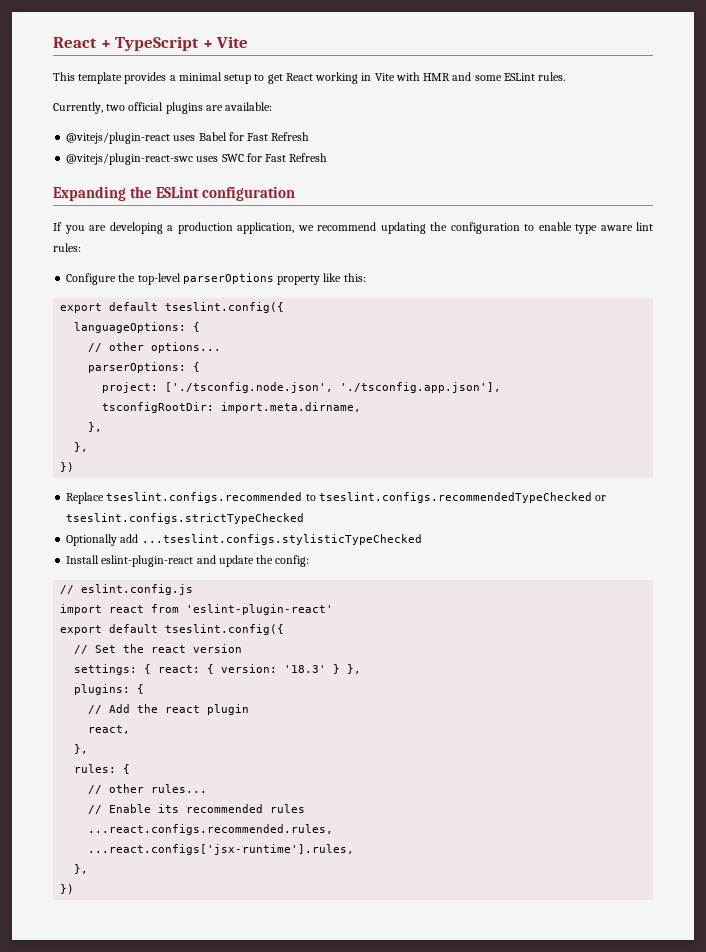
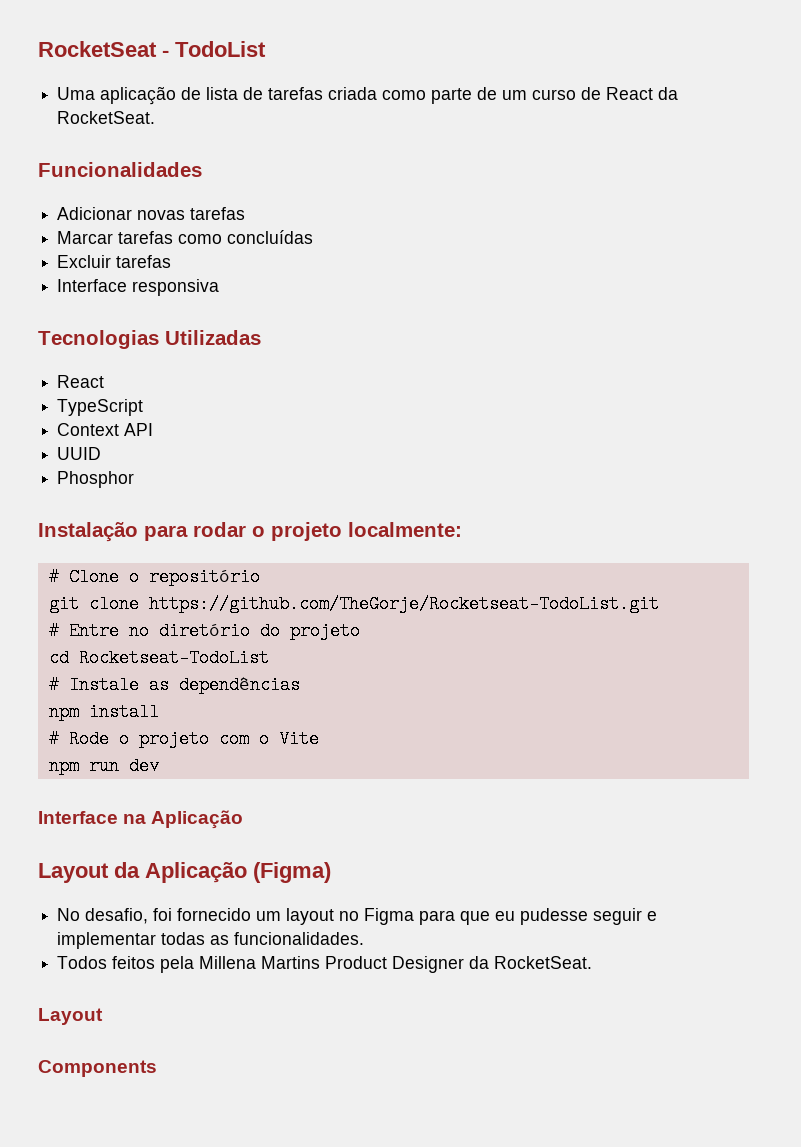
[53,36,249,51] [53,72,566,84] [53,102,273,114] [66,132,310,144] [66,153,328,165] [53,186,296,201] [53,222,653,234] [53,243,81,252] [66,273,366,285] [60,302,285,313] [74,322,201,333] [88,342,222,353] [88,362,201,373] [102,382,502,393] [102,402,362,413] [88,422,103,432] [74,442,89,452] [60,462,75,472] [66,492,607,504] [66,513,305,524] [66,534,422,546] [66,555,310,567] [60,584,194,595] [60,604,334,615] [60,624,285,635] [74,644,243,654] [74,664,362,675] [74,684,145,695] [88,704,250,715] [88,725,131,734] [74,744,89,754] [74,764,131,774] [88,784,208,794] [88,804,306,814] [88,824,334,835] [88,844,355,855] [74,864,89,874] [60,884,75,894] React + TypeScript + Vite // This template provides a minimal setup to get React working in Vite with HMR and some ESLint rules. // Currently, two official plugins are available: // @vitejs/plugin-react uses Babel for Fast Refresh // @vitejs/plugin-react-swc uses SWC for Fast Refresh // Expanding the ESLint configuration // If you are developing a production application, we recommend updating the configuration to enable type aware lint rules: // Configure the top-level parserOptions property like this: // export default tseslint.config({ // languageOptions: { // // other options... // parserOptions: { // project: ['./tsconfig.node.json', './tsconfig.app.json'], // tsconfigRootDir: import.meta.dirname, // }, // }, // }) // Replace tseslint.configs.recommended to tseslint.configs.recommendedTypeChecked or tseslint.configs.strictTypeChecked // Optionally add ...tseslint.configs.stylisticTypeChecked // Install eslint-plugin-react and update the config: // // eslint.config.js // import react from 'eslint-plugin-react' // export default tseslint.config({ // // Set the react version // settings: { react: { version: '18.3' } }, // plugins: { // // Add the react plugin // react, // }, // rules: { // // other rules... // // Enable its recommended rules // ...react.configs.recommended.rules, // ...react.configs['jsx-runtime'].rules, // }, // }) -> [38,41,266,57] [57,86,679,105] [57,111,156,124] [38,162,202,177] [57,207,246,220] [57,230,314,244] [57,255,172,268] [57,279,220,296] [38,330,261,349] [57,375,105,388] [57,399,144,416] [57,423,154,436] [57,447,102,460] [57,471,135,488] [38,522,462,542] [48,568,260,586] [48,595,659,613] [48,622,360,640] [48,649,269,667] [48,676,300,694] [48,703,159,721] [48,730,319,748] [48,757,159,775] [38,810,244,829] [38,862,331,883] [57,908,658,925] [57,932,365,949] [57,956,593,973] [38,1008,103,1025] [38,1060,157,1077] RocketSeat - TodoList // Uma aplicação de lista de tarefas criada como parte de um curso de React da RocketSeat. // Funcionalidades // Adicionar novas tarefas // Marcar tarefas como concluídas // Excluir tarefas // Interface responsiva // Tecnologias Utilizadas // React // TypeScript // Context API // UUID // Phosphor // Instalação para rodar o projeto localmente: // # Clone o repositório // git clone https://github.com/TheGorje/Rocketseat-TodoList.git // # Entre no diretório do projeto // cd Rocketseat-TodoList // # Instale as dependências // npm install // # Rode o projeto com o Vite // npm run dev // Interface na Aplicação // Layout da Aplicação (Figma) // No desafio, foi fornecido um layout no Figma para que eu pudesse seguir e implementar todas as funcionalidades. // Todos feitos pela Millena Martins Product Designer da RocketSeat. // Layout // Components

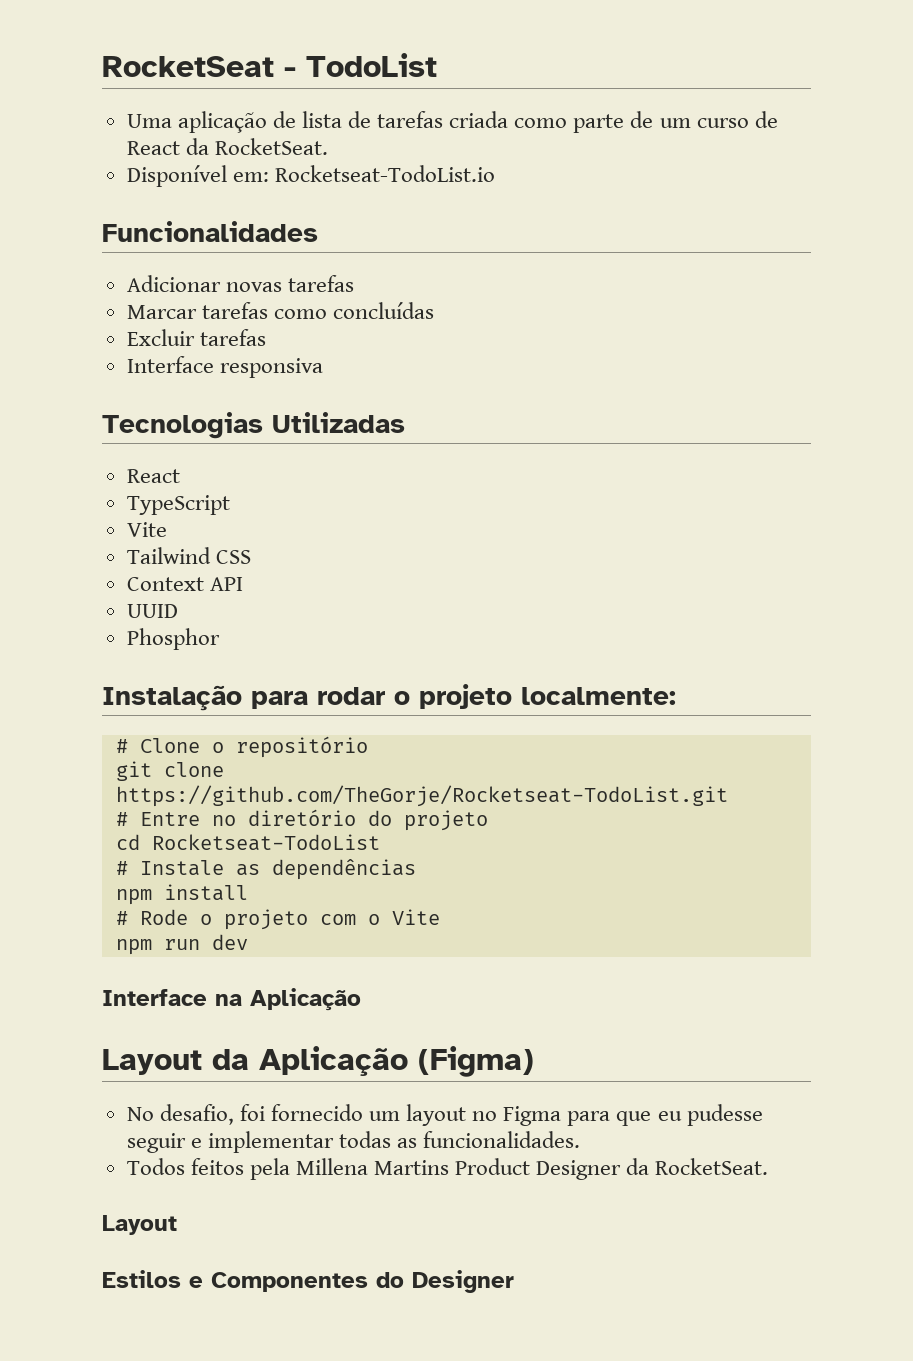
(156, 117) none -> [126,165,495,187] // Disponível em: Rocketseat-TodoList.io
(144, 407) none -> [126,522,167,537] [126,547,251,564] // Vite // Tailwind CSS
[38,1060,157,1077] Components -> [102,1270,514,1293] Estilos e Componentes do Designer

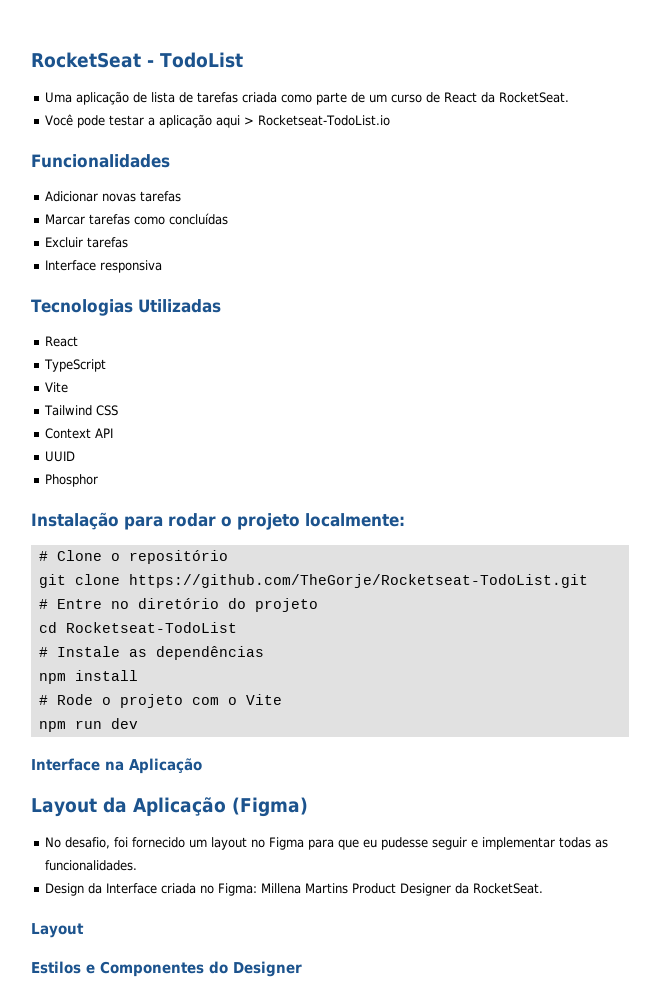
[126,165,269,187] Disponível em: -> [45,114,255,128] Você pode testar a aplicação aqui >
[126,1158,290,1180] Todos feitos pela -> [45,883,258,896] Design da Interface criada no Figma:

